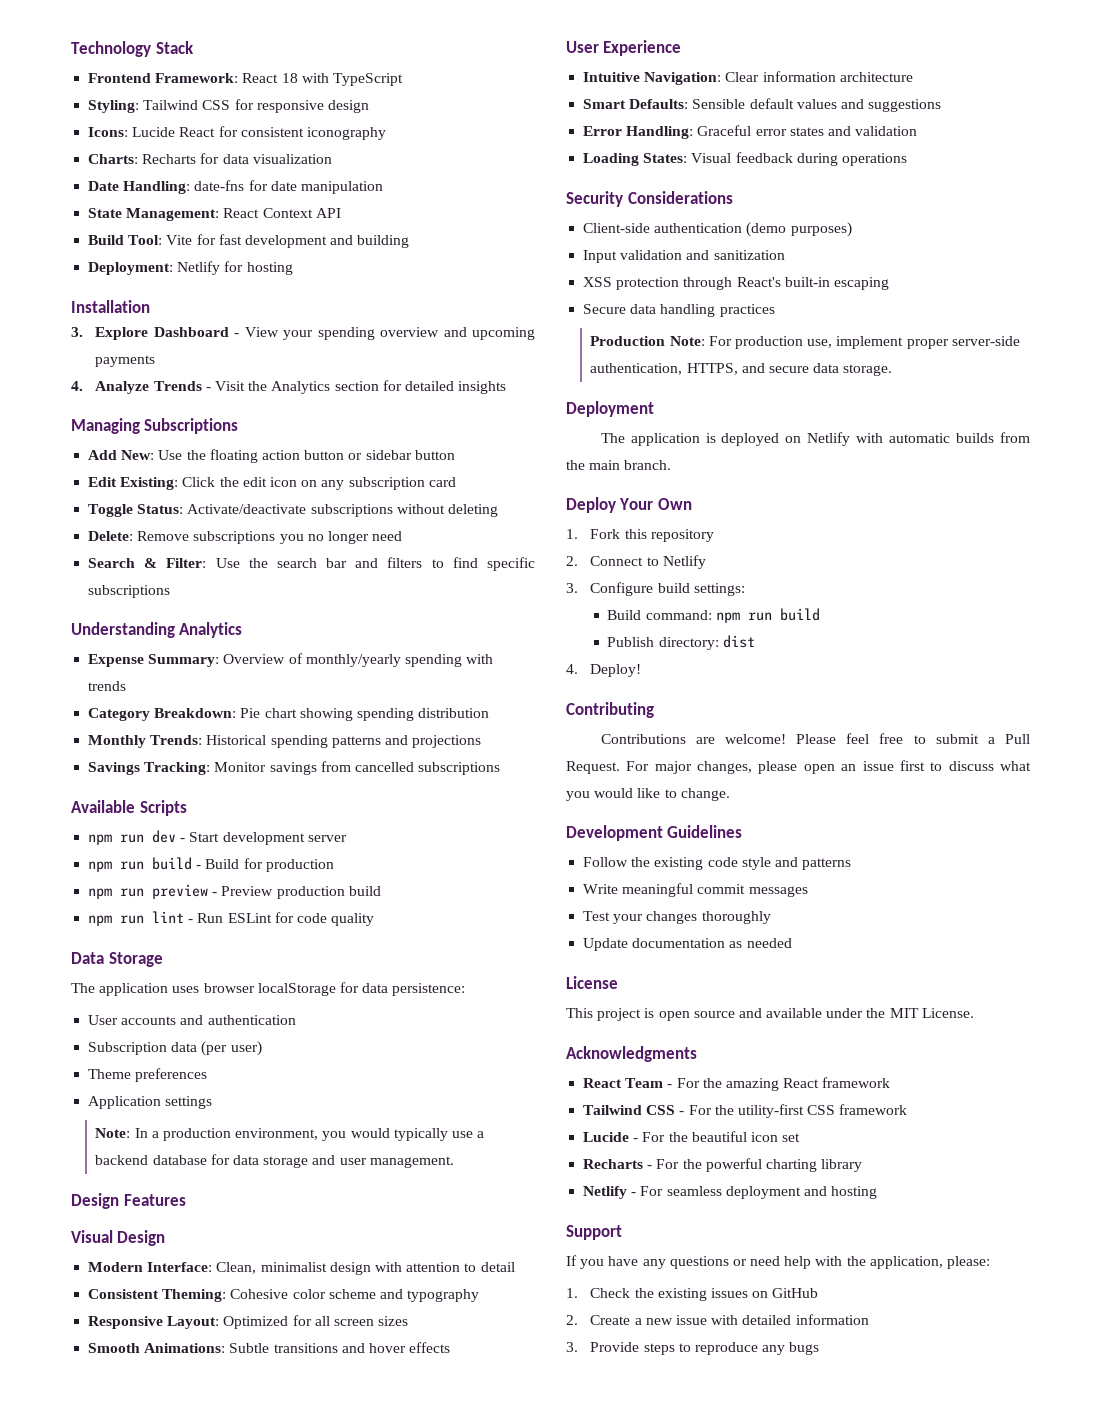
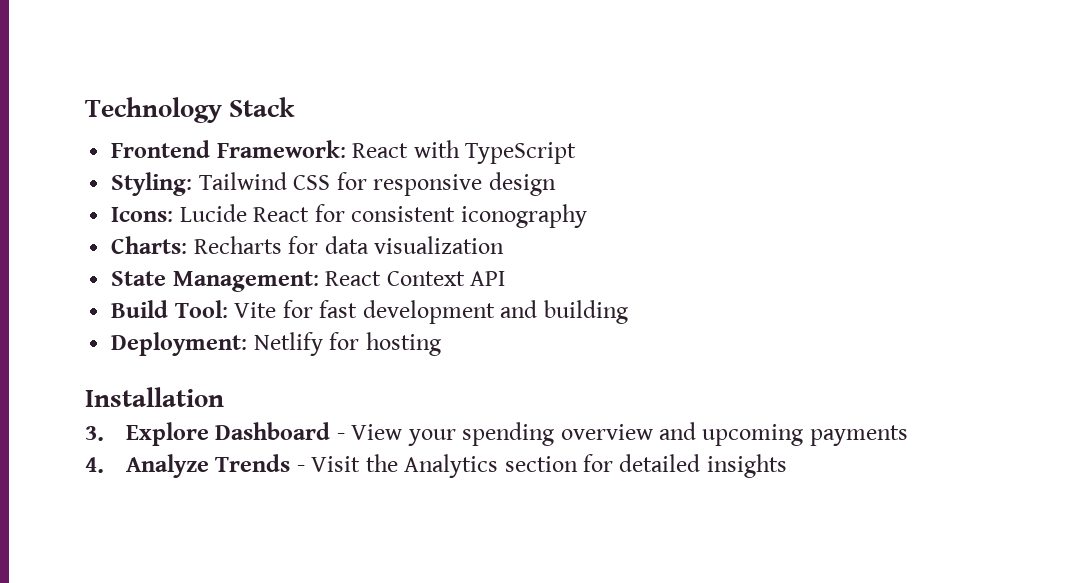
[281,73,298,83] 18 -> (409, 150) none
[88,180,383,194] // Date Handling: date-fns for date manipulation -> (505, 245) none
[71,418,239,434] [88,449,455,463] [88,477,456,490] [88,504,498,517] [88,531,403,544] [88,557,535,571] [88,585,171,598] [71,622,243,638] [88,653,494,667] [88,681,127,691] [88,708,490,721] [88,735,482,748] [88,761,501,775] [71,800,187,816] [88,830,347,845] [88,857,334,872] [88,884,381,899] [88,911,375,926] [71,952,163,967] [71,982,466,996] [88,1015,296,1025] [88,1041,262,1056] [88,1068,208,1082] [88,1096,213,1109] [95,1128,485,1141] [95,1154,454,1168] [71,1193,186,1209] [71,1230,166,1246] [88,1262,515,1275] [88,1289,480,1302] [88,1315,409,1329] [88,1342,451,1353] [566,40,682,56] [583,71,913,85] [583,98,942,112] [583,125,918,139] [583,152,907,166] [566,191,733,207] [583,222,852,237] [583,250,785,263] [583,277,889,290] [583,304,775,317] [590,336,1020,349] [590,363,893,376] [566,401,654,417] [600,432,1030,446] [566,460,672,470] [566,497,692,513] [566,529,714,542] [566,555,706,569] [566,582,745,596] [607,608,820,623] [607,635,755,650] [566,664,642,677] [566,702,654,718] [600,733,1030,744] [566,760,1031,774] [566,788,730,801] [566,825,743,841] [583,857,852,870] [583,883,808,897] [583,911,771,924] [583,938,792,951] [566,976,618,989] [566,1008,974,1021] [566,1046,697,1062] [583,1077,891,1091] [583,1104,908,1118] [583,1131,801,1142] [583,1158,863,1172] [583,1186,878,1199] [566,1225,622,1240] [566,1255,991,1269] [566,1288,819,1301] [566,1314,869,1325] [566,1342,820,1355] // Managing Subscriptions // Add New: Use the floating action button or sidebar button // Edit Existing: Click the edit icon on any subscription card // Toggle Status: Activate/deactivate subscriptions without deleting // Delete: Remove subscriptions you no longer need // Search & Filter: Use the search bar and filters to find specific subscriptions // Understanding Analytics // Expense Summary: Overview of monthly/yearly spending with trends // Category Breakdown: Pie chart showing spending distribution // Monthly Trends: Historical spending patterns and projections // Savings Tracking: Monitor savings from cancelled subscriptions // Available Scripts // npm run dev - Start development server // npm run build - Build for production // npm run preview - Preview production build // npm run lint - Run ESLint for code quality // Data Storage // The application uses browser localStorage for data persistence: // User accounts and authentication // Subscription data (per user) // Theme preferences // Application settings // Note: In a production environment, you would typically use a backend database for data storage and user management. // Design Features // Visual Design // Modern Interface: Clean, minimalist design with attention to detail // Consistent Theming: Cohesive color scheme and typography // Responsive Layout: Optimized for all screen sizes // Smooth Animations: Subtle transitions and hover effects // User Experience // Intuitive Navigation: Clear information architecture // Smart Defaults: Sensible default values and suggestions // Error Handling: Graceful error states and validation // Loading States: Visual feedback during operations // Security Considerations // Client-side authentication (demo purposes) // Input validation and sanitization // XSS protection through React's built-in escaping // Secure data handling practices // Production Note: For production use, implement proper server-side authentication, HTTPS, and secure data storage. // Deployment // The application is deployed on Netlify with automatic builds from the main branch. // Deploy Your Own // 1. Fork this repository // 2. Connect to Netlify // 3. Configure build settings: // Build command: npm run build // Publish directory: dist // 4. Deploy! // Contributing // Contributions are welcome! Please feel free to submit a Pull Request. For major changes, please open an issue first to discuss what you would like to change. // Development Guidelines // Follow the existing code style and patterns // Write meaningful commit messages // Test your changes thoroughly // Update documentation as needed // License // This project is open source and available under the MIT License. // Acknowledgments // React Team - For the amazing React framework // Tailwind CSS - For the utility-first CSS framework // Lucide - For the beautiful icon set // Recharts - For the powerful charting library // Netlify - For seamless deployment and hosting // Support // If you have any questions or need help with the application, please: // 1. Check the existing issues on GitHub // 2. Create a new issue with detailed information // 3. Provide steps to reproduce any bugs -> (787, 466) none

